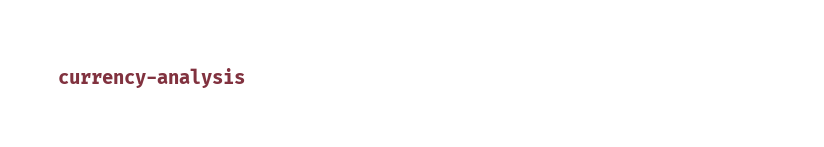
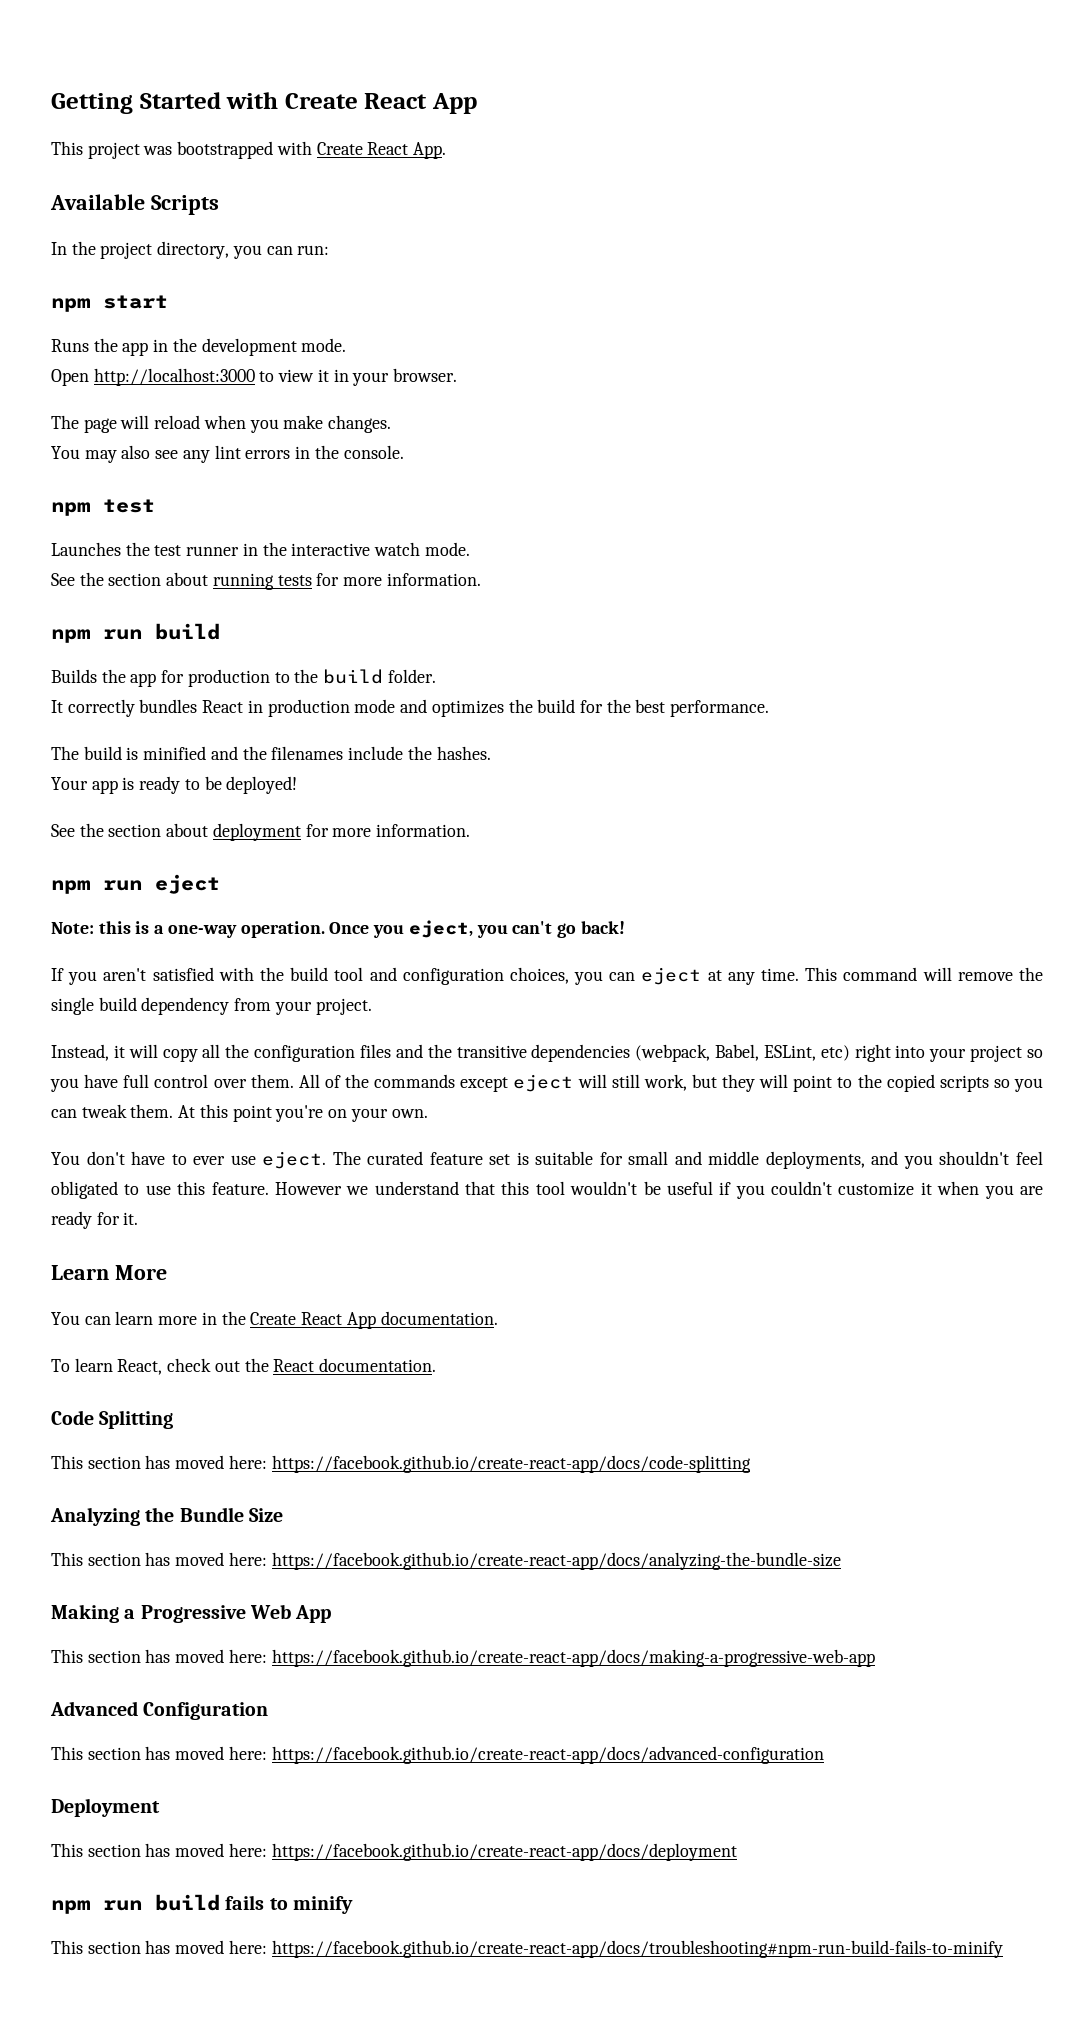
[58,68,245,88] currency-analysis -> [51,92,478,114] [51,141,447,159] [50,194,219,215] [51,241,330,259] [51,295,168,312] [51,338,347,356] [51,368,458,386] [51,415,392,433] [51,445,404,463] [51,499,155,516] [51,542,470,556] [51,572,481,590] [51,623,220,643] [51,669,436,687] [51,699,770,717] [51,746,491,760] [51,776,298,794] [51,823,471,841] [51,874,220,894] [51,920,625,938] [51,967,1043,985] [51,997,372,1015] [51,1044,1044,1062] [50,1074,1043,1092] [51,1104,428,1122] [51,1151,1043,1169] [51,1181,1044,1199] [51,1211,139,1229] [51,1265,167,1280] [51,1311,498,1329] [51,1358,437,1375] [51,1410,174,1429] [51,1455,751,1473] [50,1507,283,1526] [51,1552,841,1570] [51,1604,332,1623] [51,1649,875,1667] [50,1701,269,1720] [51,1746,824,1764] [51,1798,160,1817] [51,1843,737,1861] [51,1894,353,1914] [51,1940,1003,1958] Getting Started with Create React App // This project was bootstrapped with Create React App. // Available Scripts // In the project directory, you can run: // npm start // Runs the app in the development mode. // Open http://localhost:3000 to view it in your browser. // The page will reload when you make changes. // You may also see any lint errors in the console. // npm test // Launches the test runner in the interactive watch mode. // See the section about running tests for more information. // npm run build // Builds the app for production to the build folder. // It correctly bundles React in production mode and optimizes the build for the best performance. // The build is minified and the filenames include the hashes. // Your app is ready to be deployed! // See the section about deployment for more information. // npm run eject // Note: this is a one-way operation. Once you eject, you can't go back! // If you aren't satisfied with the build tool and configuration choices, you can eject at any time. This command will remove the single build dependency from your project. // Instead, it will copy all the configuration files and the transitive dependencies (webpack, Babel, ESLint, etc) right into your project so you have full control over them. All of the commands except eject will still work, but they will point to the copied scripts so you can tweak them. At this point you're on your own. // You don't have to ever use eject. The curated feature set is suitable for small and middle deployments, and you shouldn't feel obligated to use this feature. However we understand that this tool wouldn't be useful if you couldn't customize it when you are ready for it. // Learn More // You can learn more in the Create React App documentation. // To learn React, check out the React documentation. // Code Splitting // This section has moved here: https://facebook.github.io/create-react-app/docs/code-splitting // Analyzing the Bundle Size // This section has moved here: https://facebook.github.io/create-react-app/docs/analyzing-the-bundle-size // Making a Progressive Web App // This section has moved here: https://facebook.github.io/create-react-app/docs/making-a-progressive-web-app // Advanced Configuration // This section has moved here: https://facebook.github.io/create-react-app/docs/advanced-configuration // Deployment // This section has moved here: https://facebook.github.io/create-react-app/docs/deployment // npm run build fails to minify // This section has moved here: https://facebook.github.io/create-react-app/docs/troubleshooting#npm-run-build-fails-to-minify

